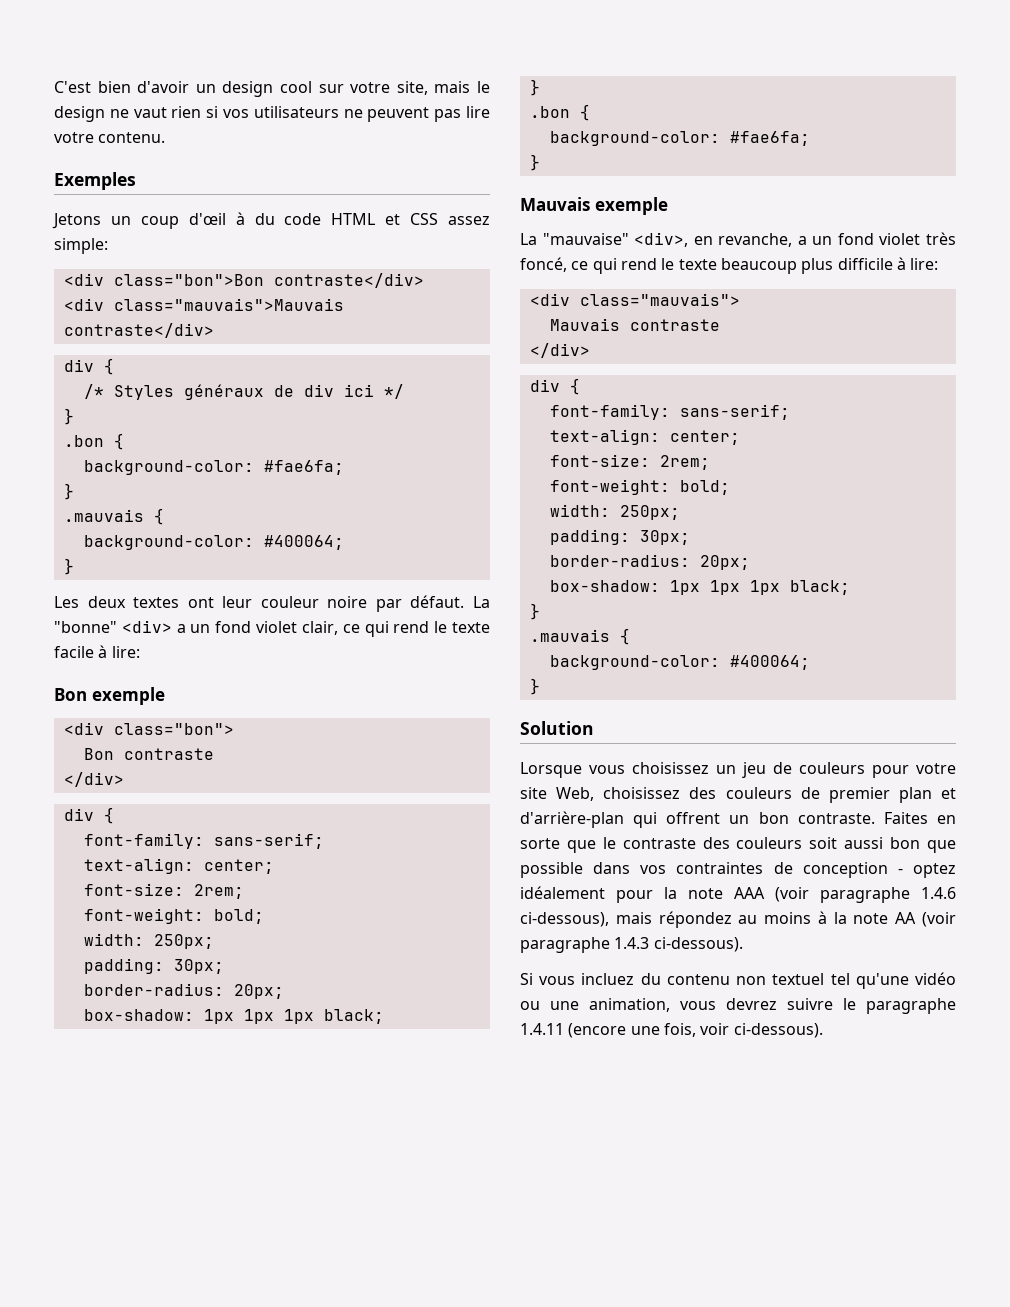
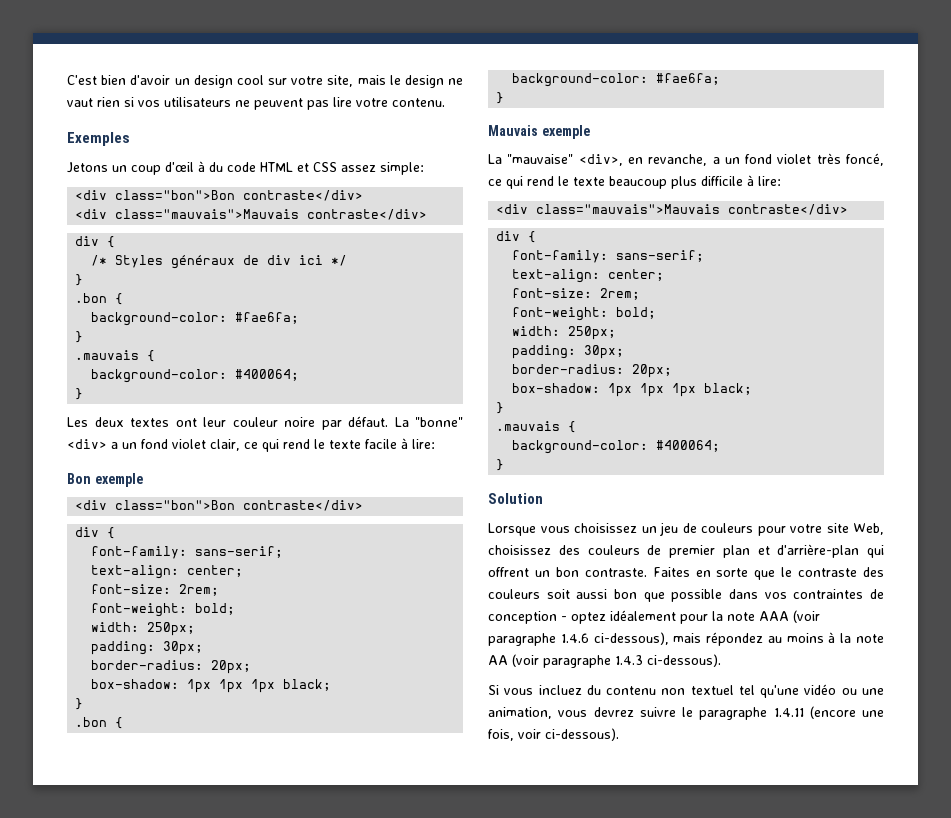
[113,723,234,735] [83,748,214,760] [63,772,124,787] class="bon"> // Bon contraste // </div> -> [115,500,364,511] class="bon">Bon contraste</div>
[579,293,740,306] [549,318,720,331] [529,343,590,358] class="mauvais"> // Mauvais contraste // </div> -> [536,204,849,215] class="mauvais">Mauvais contraste</div>

